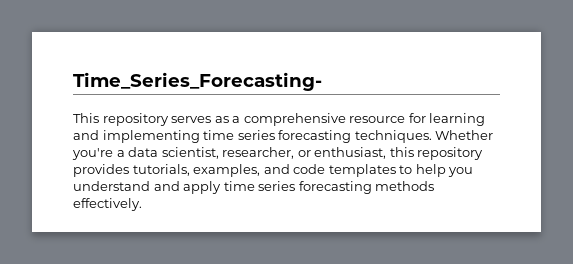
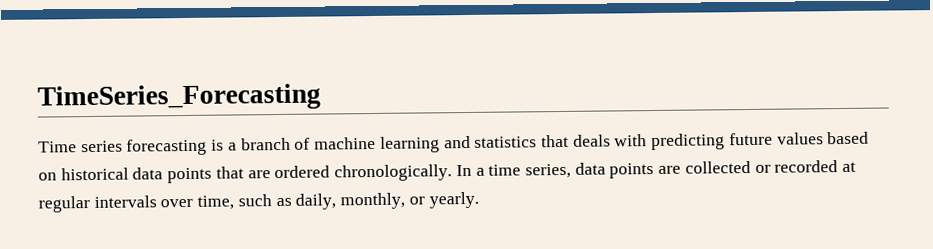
[73,72,322,91] [73,113,486,126] [73,130,494,143] [72,147,484,160] [73,164,474,177] [73,181,435,194] [73,198,142,211] Time_Series_Forecasting- // This repository serves as a comprehensive resource for learning and implementing time series forecasting techniques. Whether you're a data scientist, researcher, or enthusiast, this repository provides tutorials, examples, and code templates to help you understand and apply time series forecasting methods effectively. -> [37,83,321,112] [38,131,870,156] [38,160,857,184] [38,191,479,213] TimeSeries_Forecasting // Time series forecasting is a branch of machine learning and statistics that deals with predicting future values based on historical data points that are ordered chronologically. In a time series, data points are collected or recorded at regular intervals over time, such as daily, monthly, or yearly.

